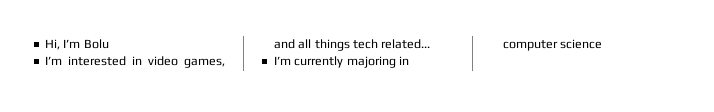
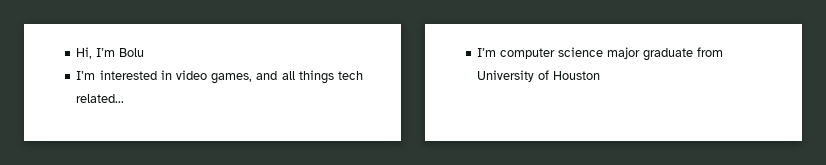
[294,56,409,68] [502,39,603,51] currently majoring in computer science -> [500,47,724,61] [477,70,601,82] computer science major graduate from University of Houston

